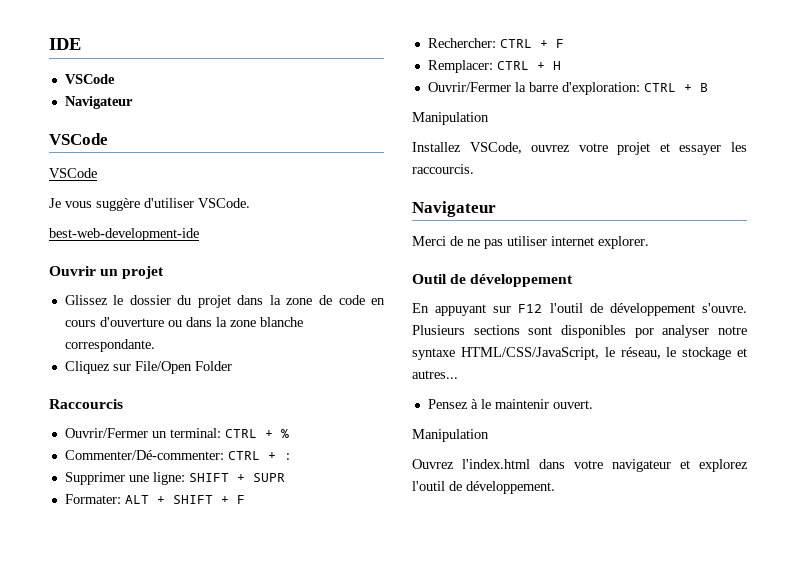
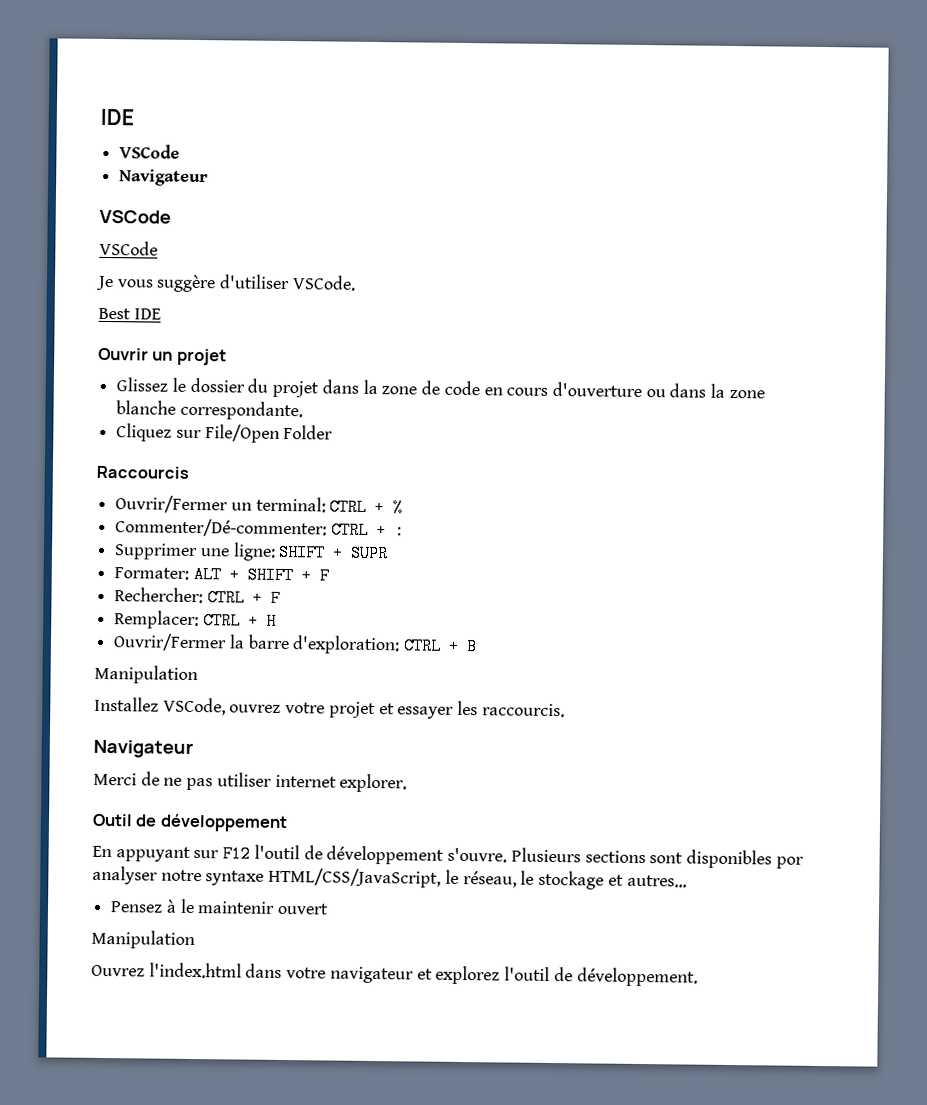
[49,228,199,241] best-web-development-ide -> [98,307,161,320] Best IDE
[552,400,593,409] ouvert. -> [277,902,330,915] ouvert

